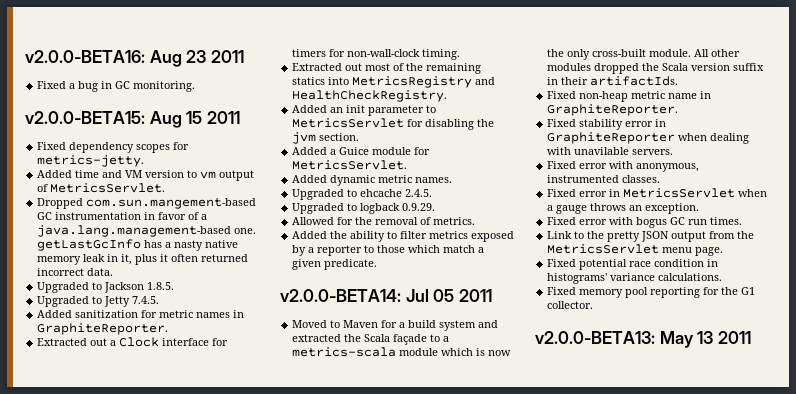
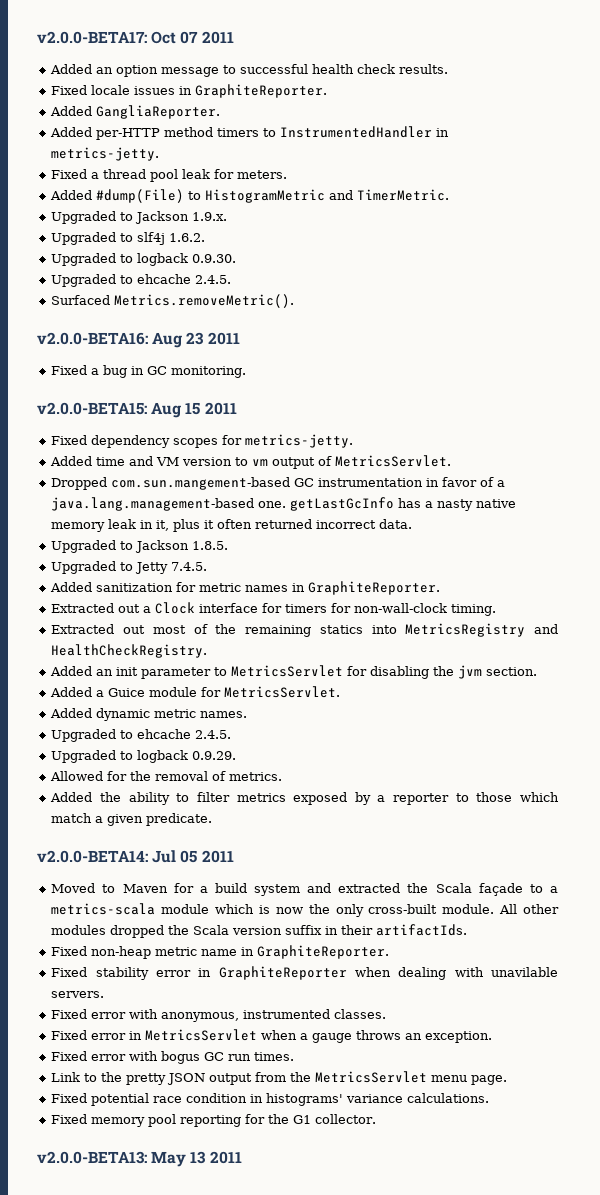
(25, 56) none -> [37,31,234,44] [50,64,449,77] [51,84,328,98] [50,105,221,119] [50,126,450,140] [51,147,160,161] [51,169,288,182] [50,189,450,203] [51,211,228,224] [51,232,206,245] [51,253,237,266] [51,274,232,287] [51,294,295,308] v2.0.0-BETA17: Oct 07 2011 // Added an option message to successful health check results. // Fixed locale issues in GraphiteReporter. // Added GangliaReporter. // Added per-HTTP method timers to InstrumentedHandler in metrics-jetty. // Fixed a thread pool leak for meters. // Added #dump(File) to HistogramMetric and TimerMetric. // Upgraded to Jackson 1.9.x. // Upgraded to slf4j 1.6.2. // Upgraded to logback 0.9.30. // Upgraded to ehcache 2.4.5. // Surfaced Metrics.removeMetric(). //

